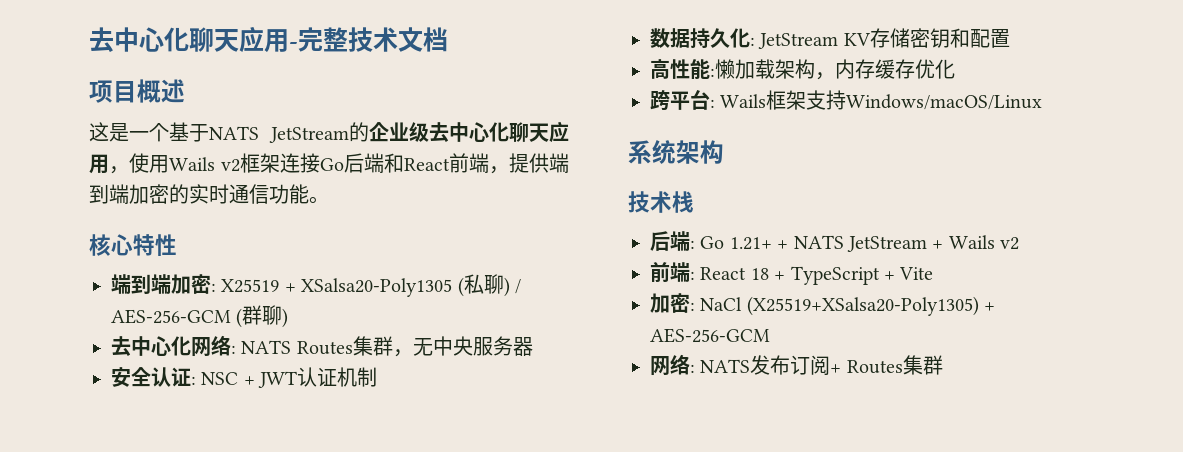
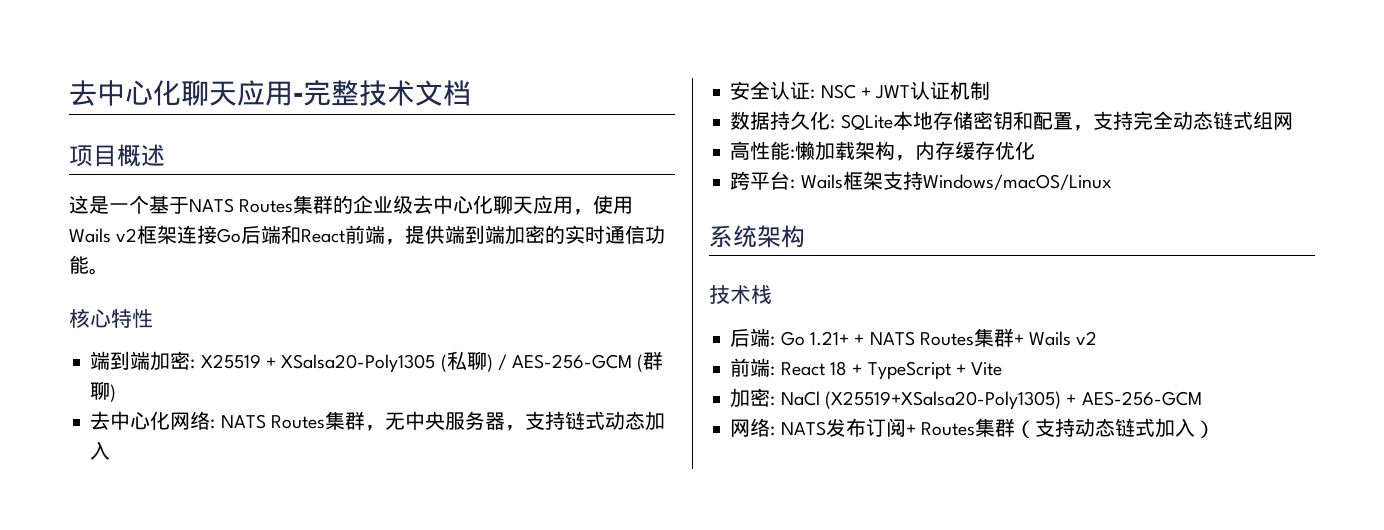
[269,127,349,143] JetStream -> [239,195,334,214] Routes集群
(533, 346) none -> [504,411,665,431] [90,441,111,460] ，支持链式动态加入
[758,33,871,49] JetStream KV -> [840,111,933,131] SQLite本地
(1010, 38) none -> [1072,111,1293,131] ，支持完全动态链式组网
[847,236,927,252] JetStream -> [919,328,1014,347] Routes集群
(943, 365) none -> [1014,418,1215,439] （支持动态链式加入）

